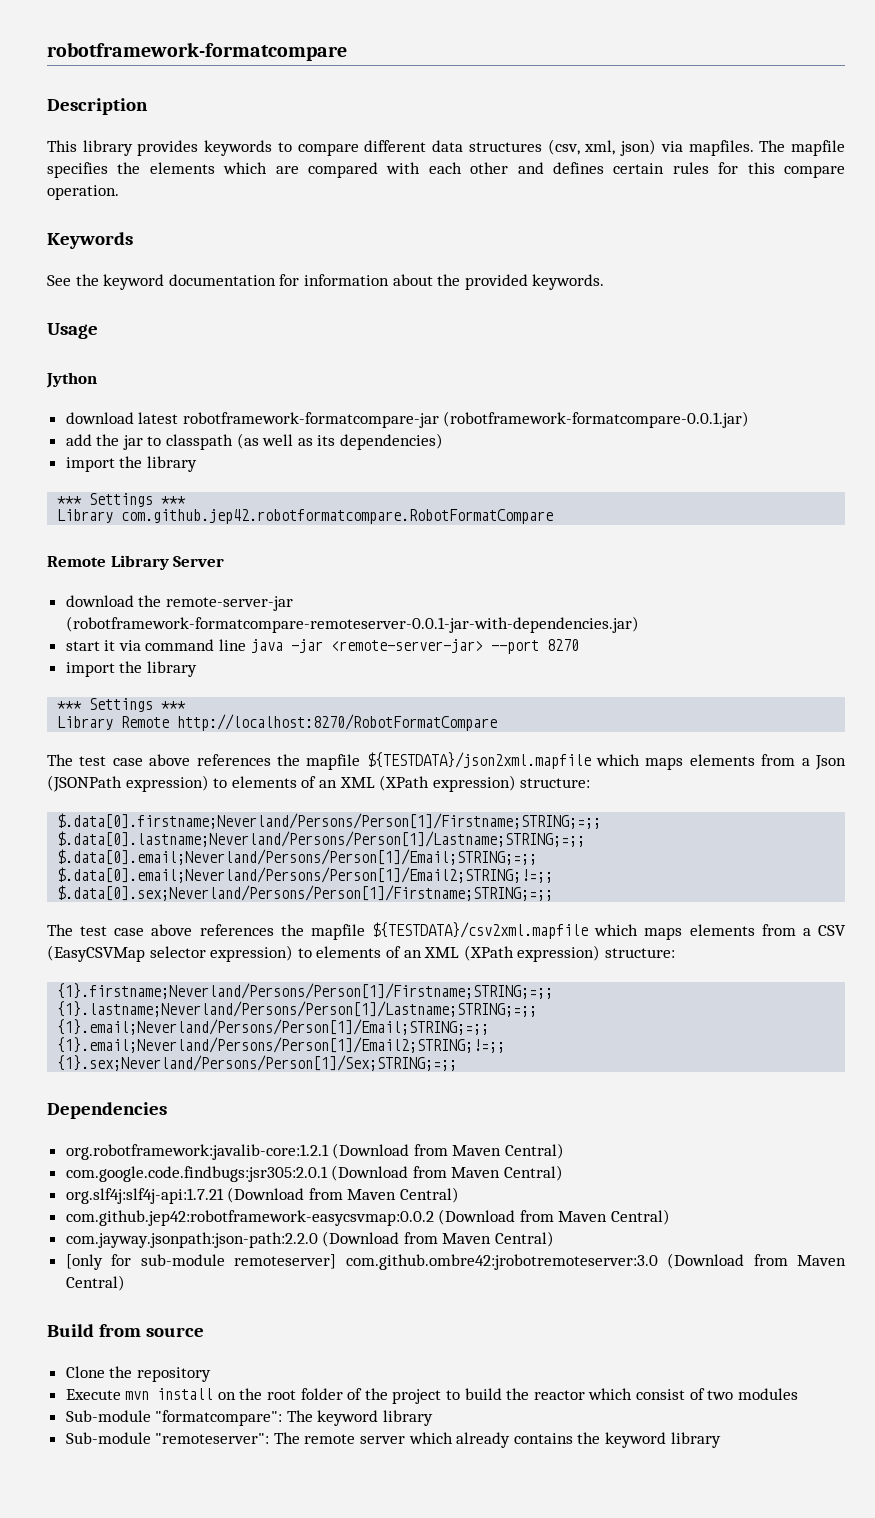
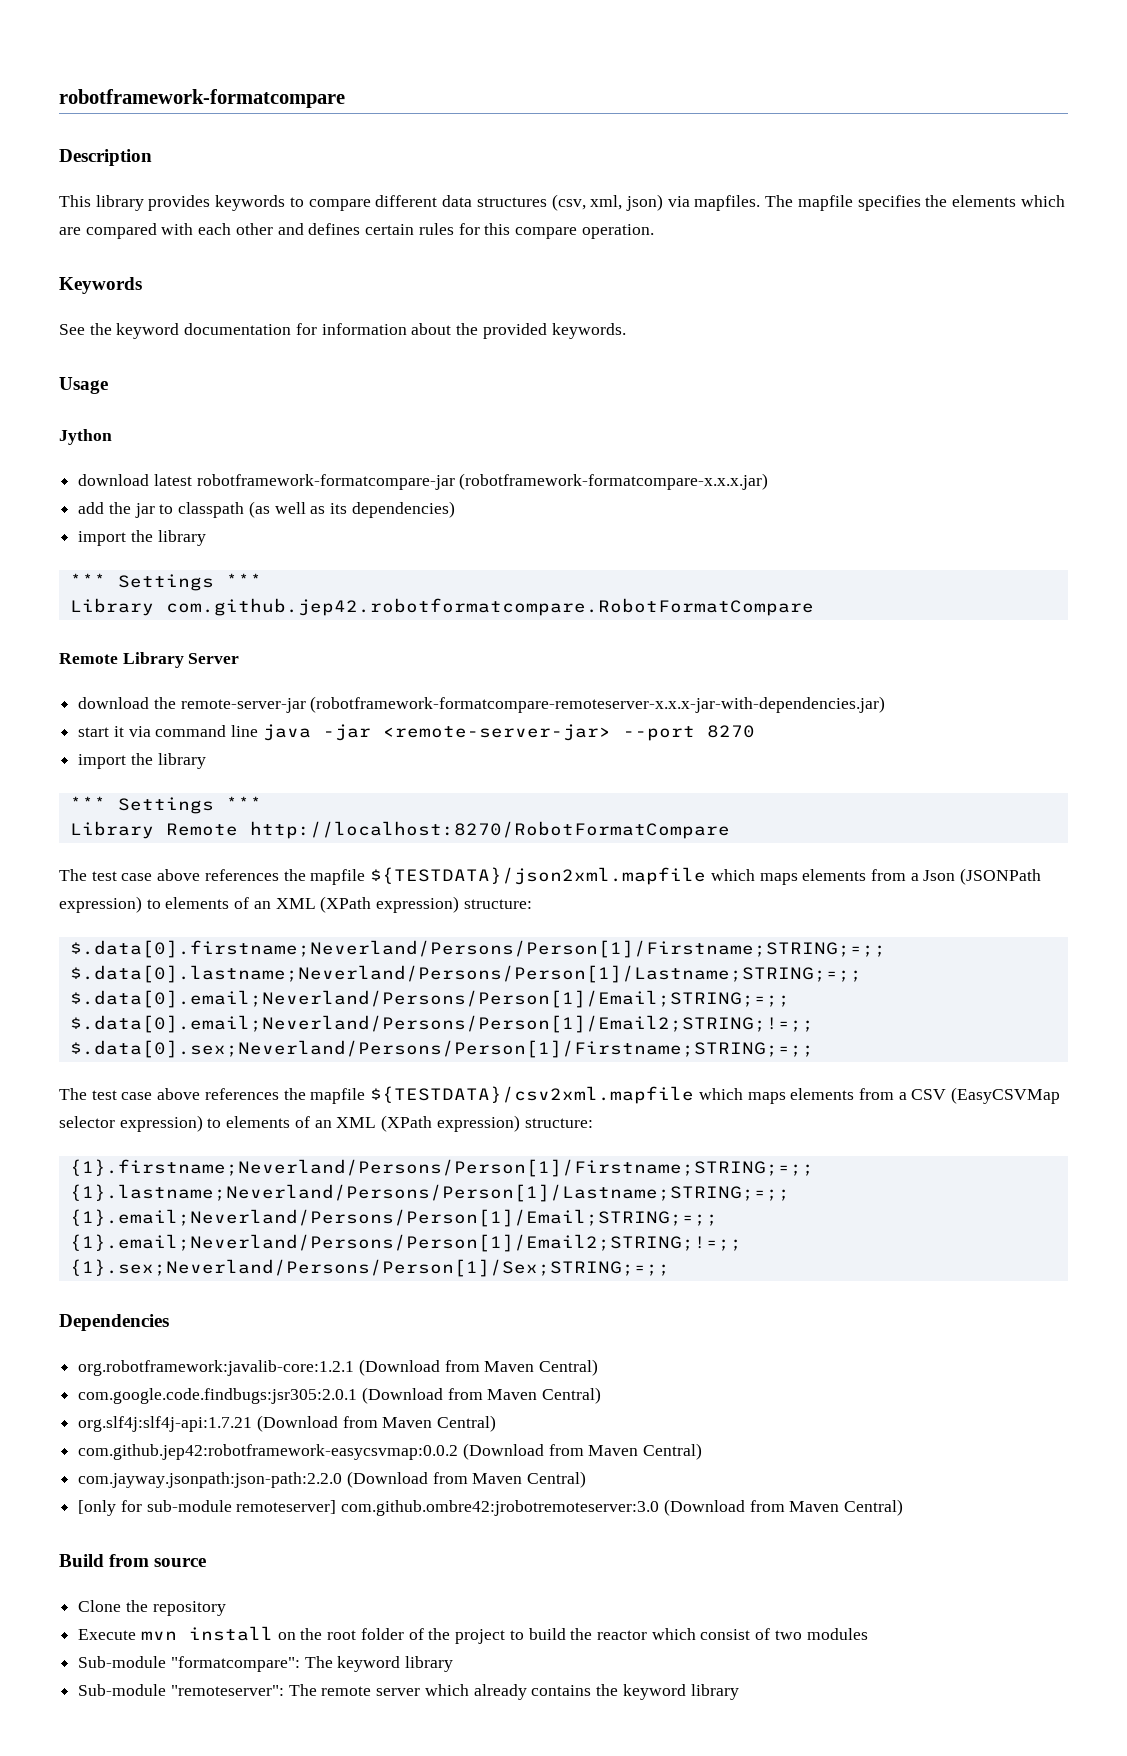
[443,411,750,428] (robotframework-formatcompare-0.0.1.jar) -> [459,473,769,490] (robotframework-formatcompare-x.x.x.jar)
[65,616,639,633] (robotframework-formatcompare-remoteserver-0.0.1-jar-with-dependencies.jar) -> [310,696,886,713] (robotframework-formatcompare-remoteserver-x.x.x-jar-with-dependencies.jar)

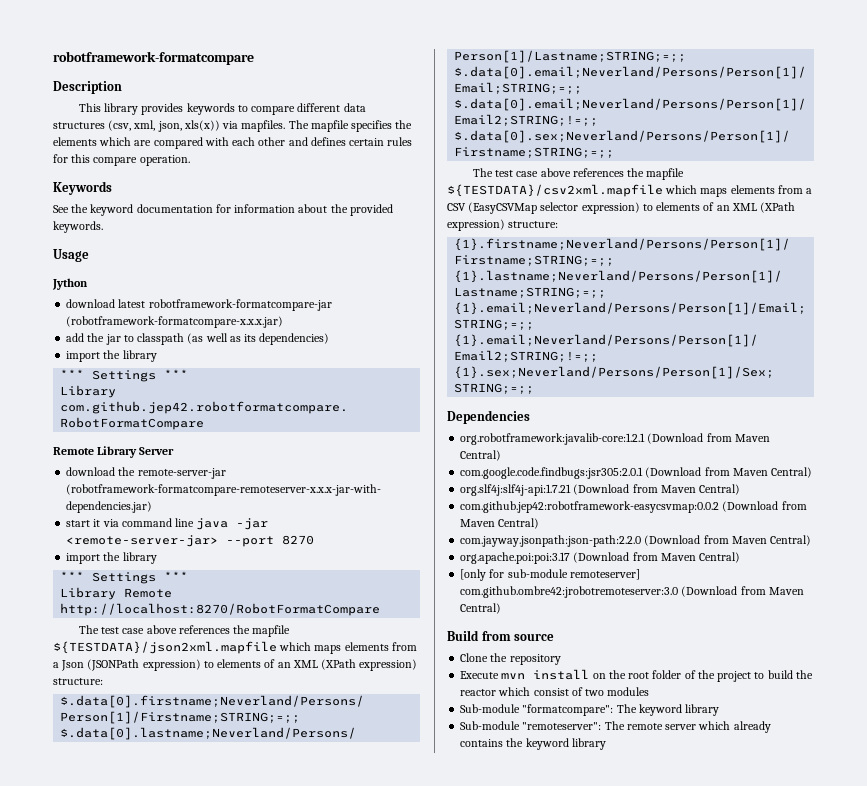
[625,194,663,211] json) -> [157,120,220,132] json, xls(x))
(587, 1479) none -> [460,552,741,564] // org.apache.poi:poi:3.17 (Download from Maven Central)

